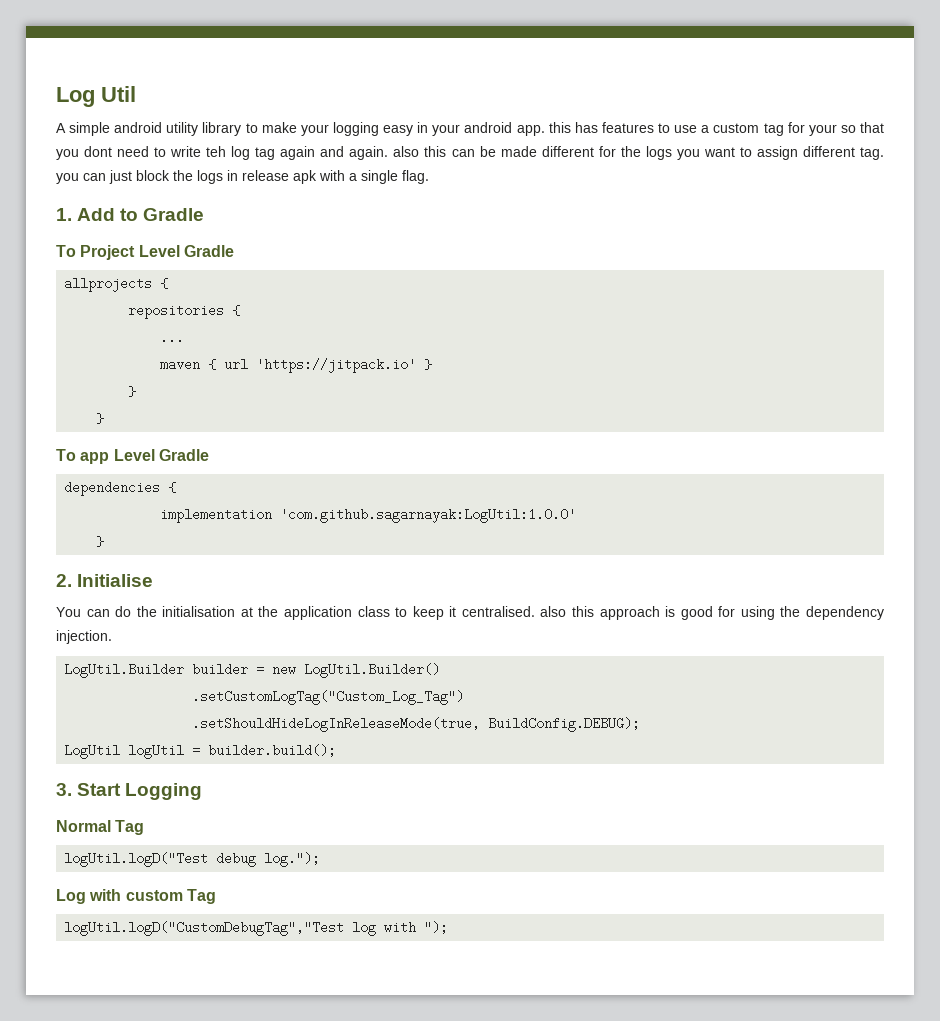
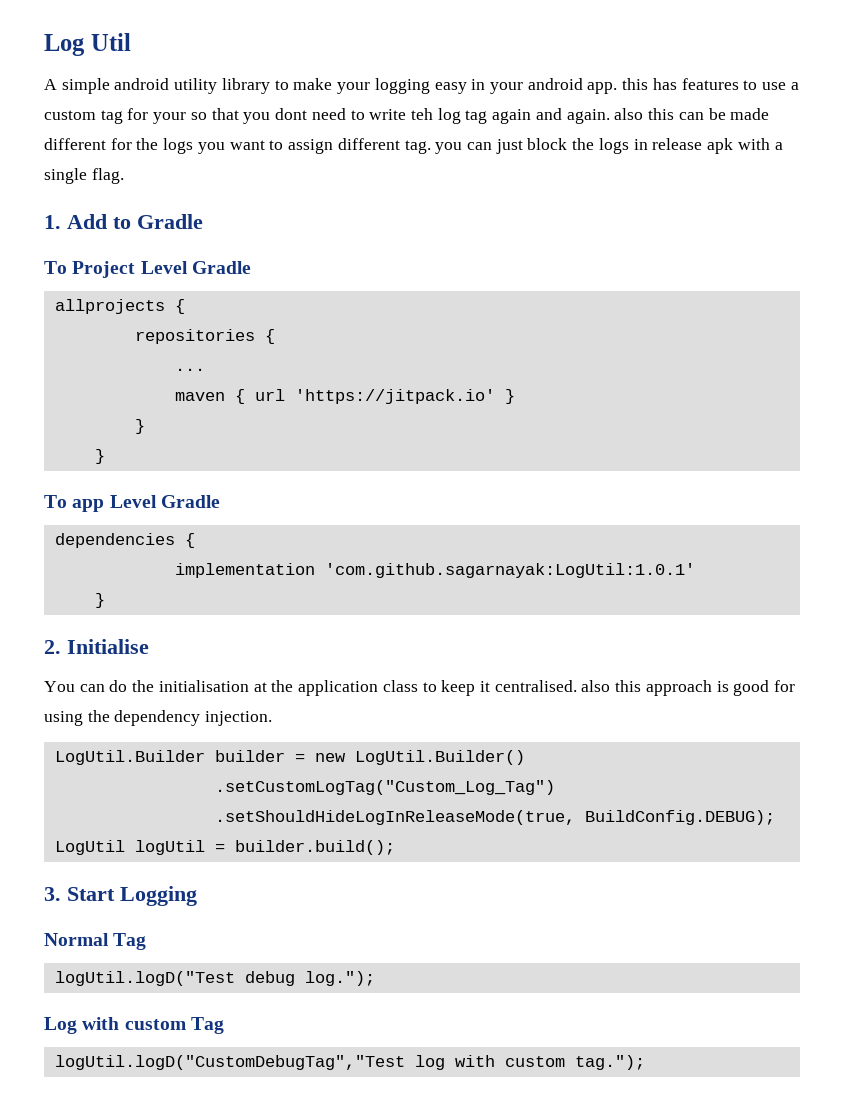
[280,508,577,523] 'com.github.sagarnayak:LogUtil:1.0.0' -> [324,563,695,578] 'com.github.sagarnayak:LogUtil:1.0.1'
[424,921,449,934] "); -> [504,1055,645,1070] custom tag.");

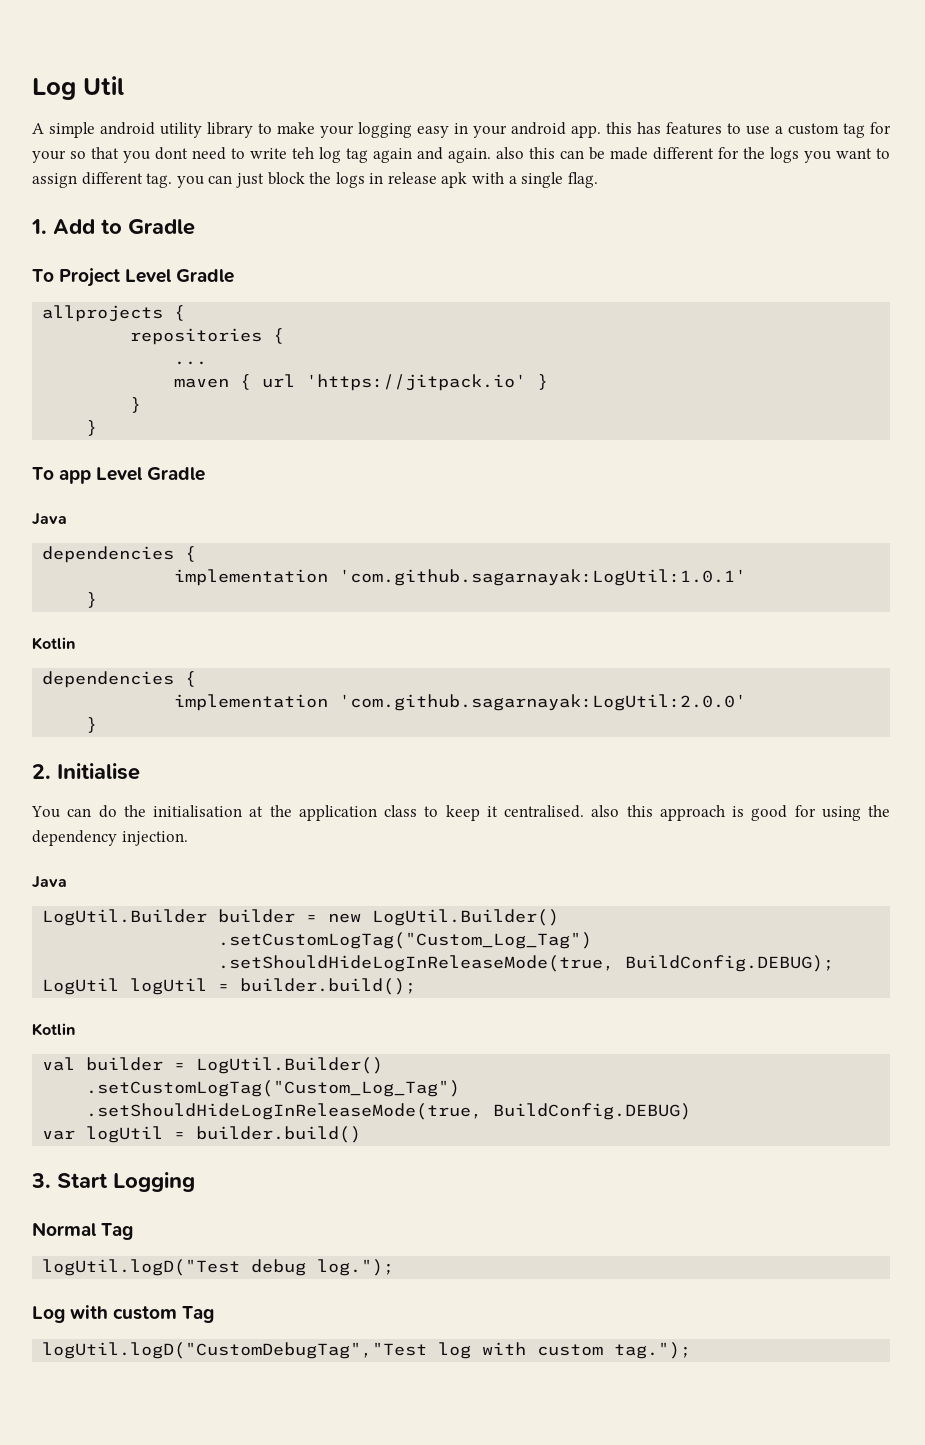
(220, 501) none -> [32,513,67,525] // Java
(105, 600) none -> [32,637,75,650] [42,671,197,688] [174,694,747,711] [86,717,98,733] // Kotlin // dependencies { // implementation 'com.github.sagarnayak:LogUtil:2.0.0' // }
(273, 718) none -> [32,876,67,888] // Java
(395, 847) none -> [32,1023,75,1036] [42,1057,384,1074] [86,1080,461,1097] [86,1103,692,1120] [42,1126,362,1143] // Kotlin // val builder = LogUtil.Builder() // .setCustomLogTag("Custom_Log_Tag") // .setShouldHideLogInReleaseMode(true, BuildConfig.DEBUG) // var logUtil = builder.build()

